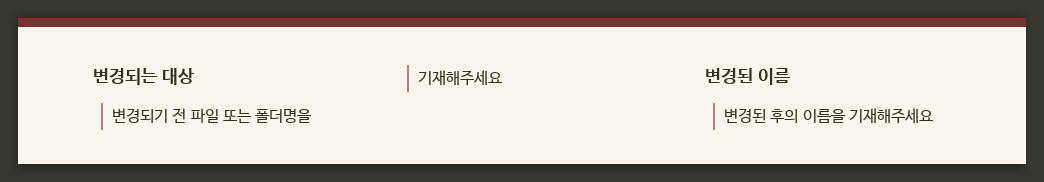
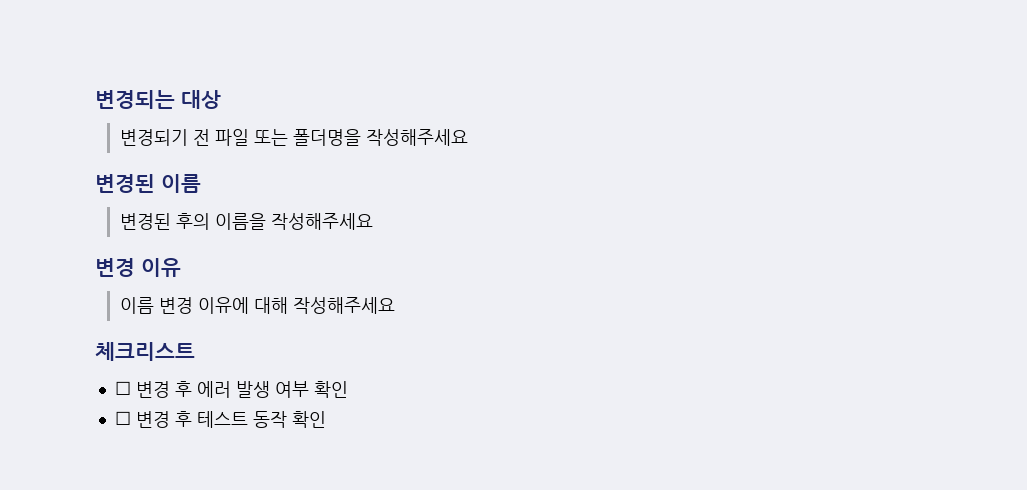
[418,70,503,86] 기재해주세요 -> [365,129,468,146] 작성해주세요
[848,108,933,124] 기재해주세요 -> [270,213,373,230] [95,258,181,277] [119,297,395,314] [95,342,195,361] [114,381,348,398] [114,411,326,428] 작성해주세요 // 변경 이유 // 이름 변경 이유에 대해 작성해주세요 // 체크리스트 // ☐ 변경 후 에러 발생 여부 확인 // ☐ 변경 후 테스트 동작 확인

